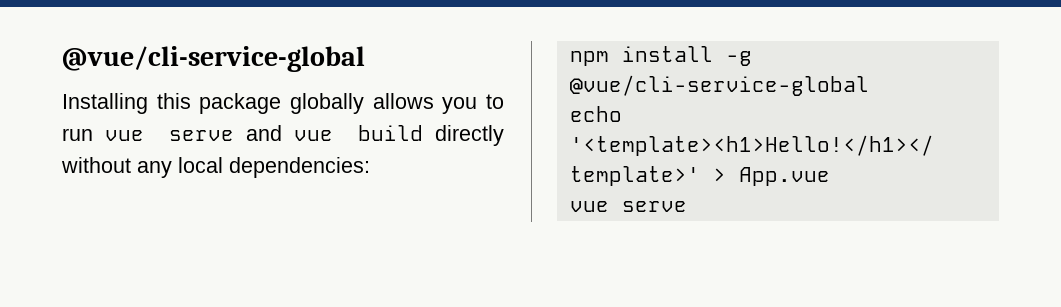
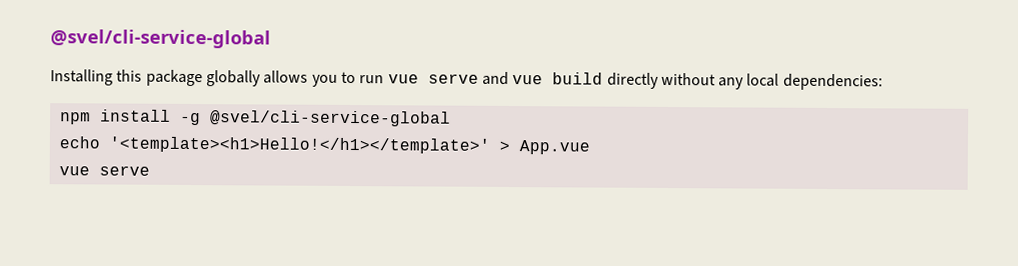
[62,46,365,72] @vue/cli-service-global -> [50,29,271,49] @svel/cli-service-global
[569,75,869,96] @vue/cli-service-global -> [209,110,451,127] @svel/cli-service-global

